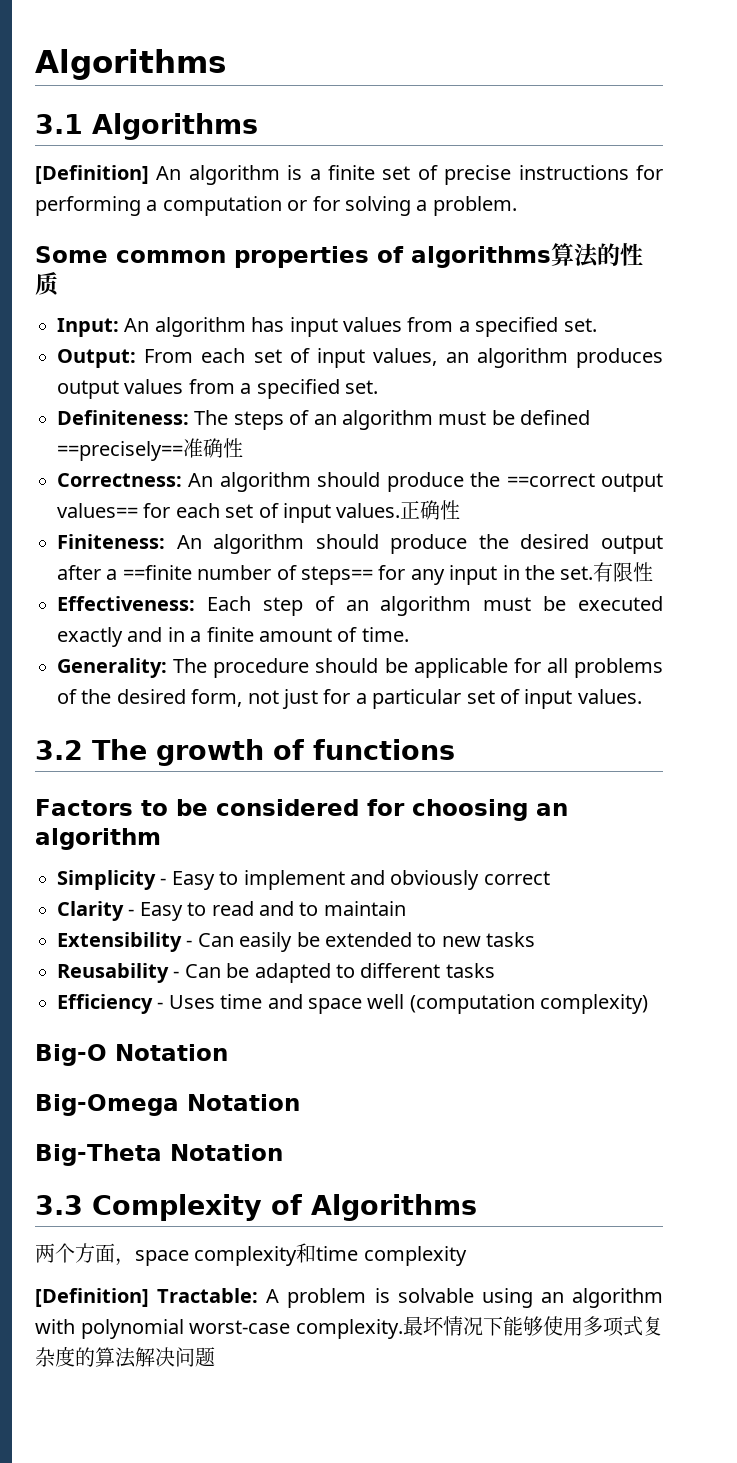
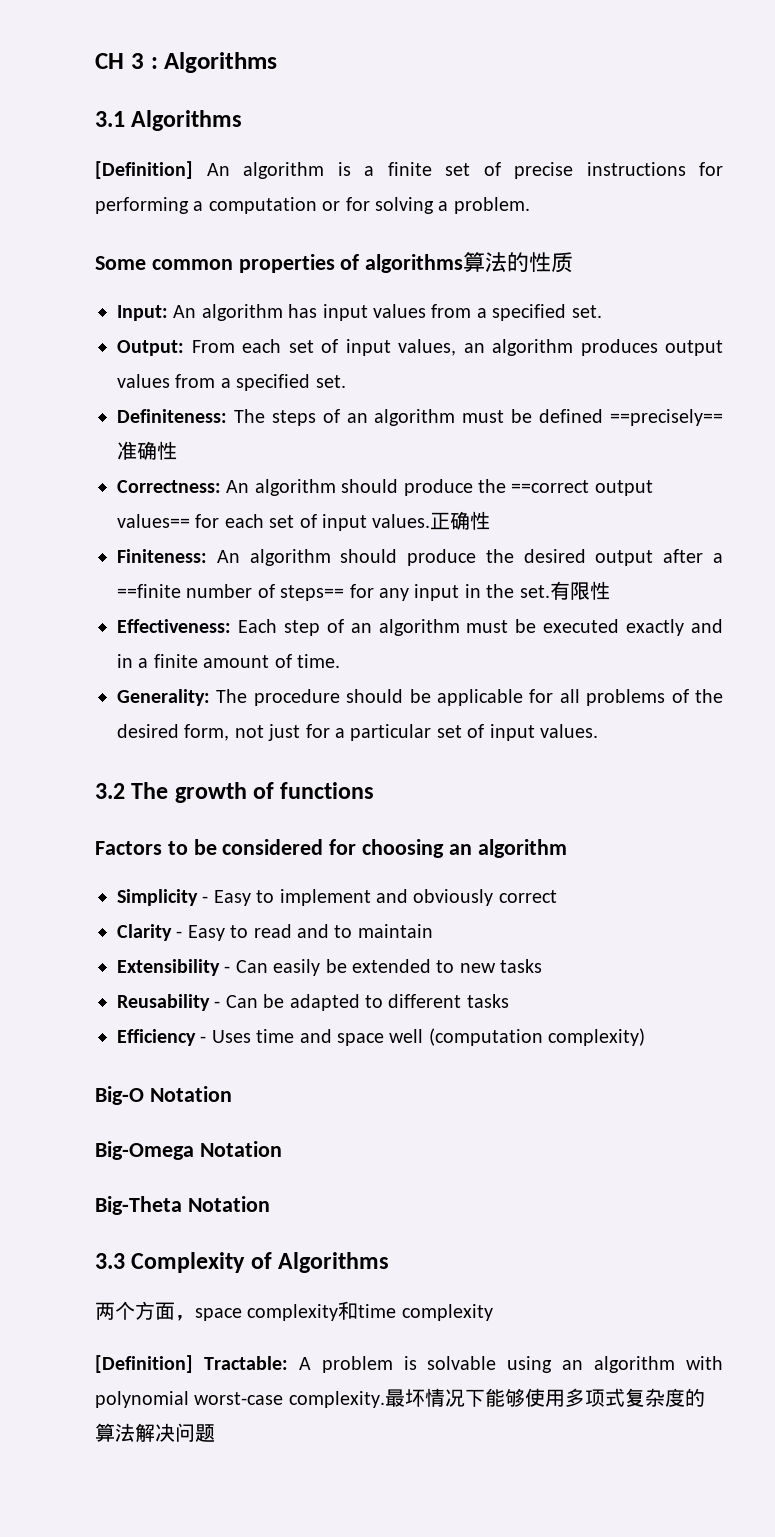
(35, 64) none -> [95,53,158,69] CH 3 :

